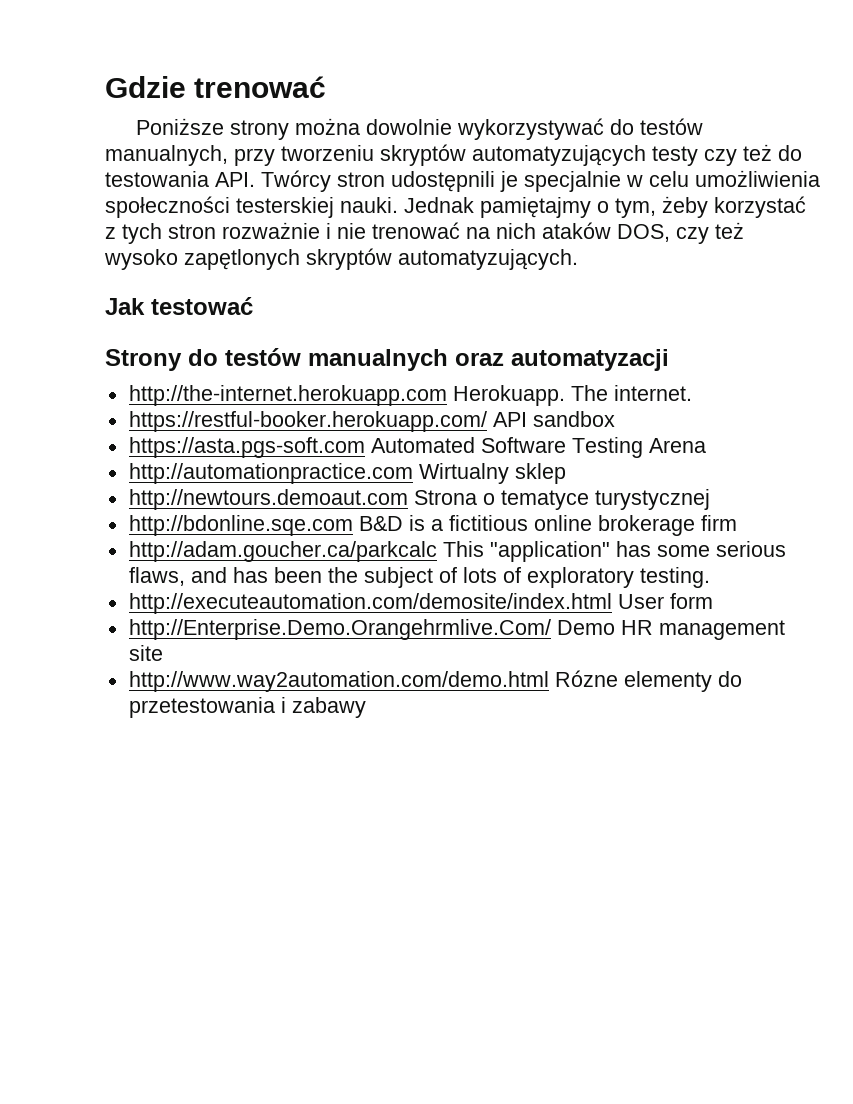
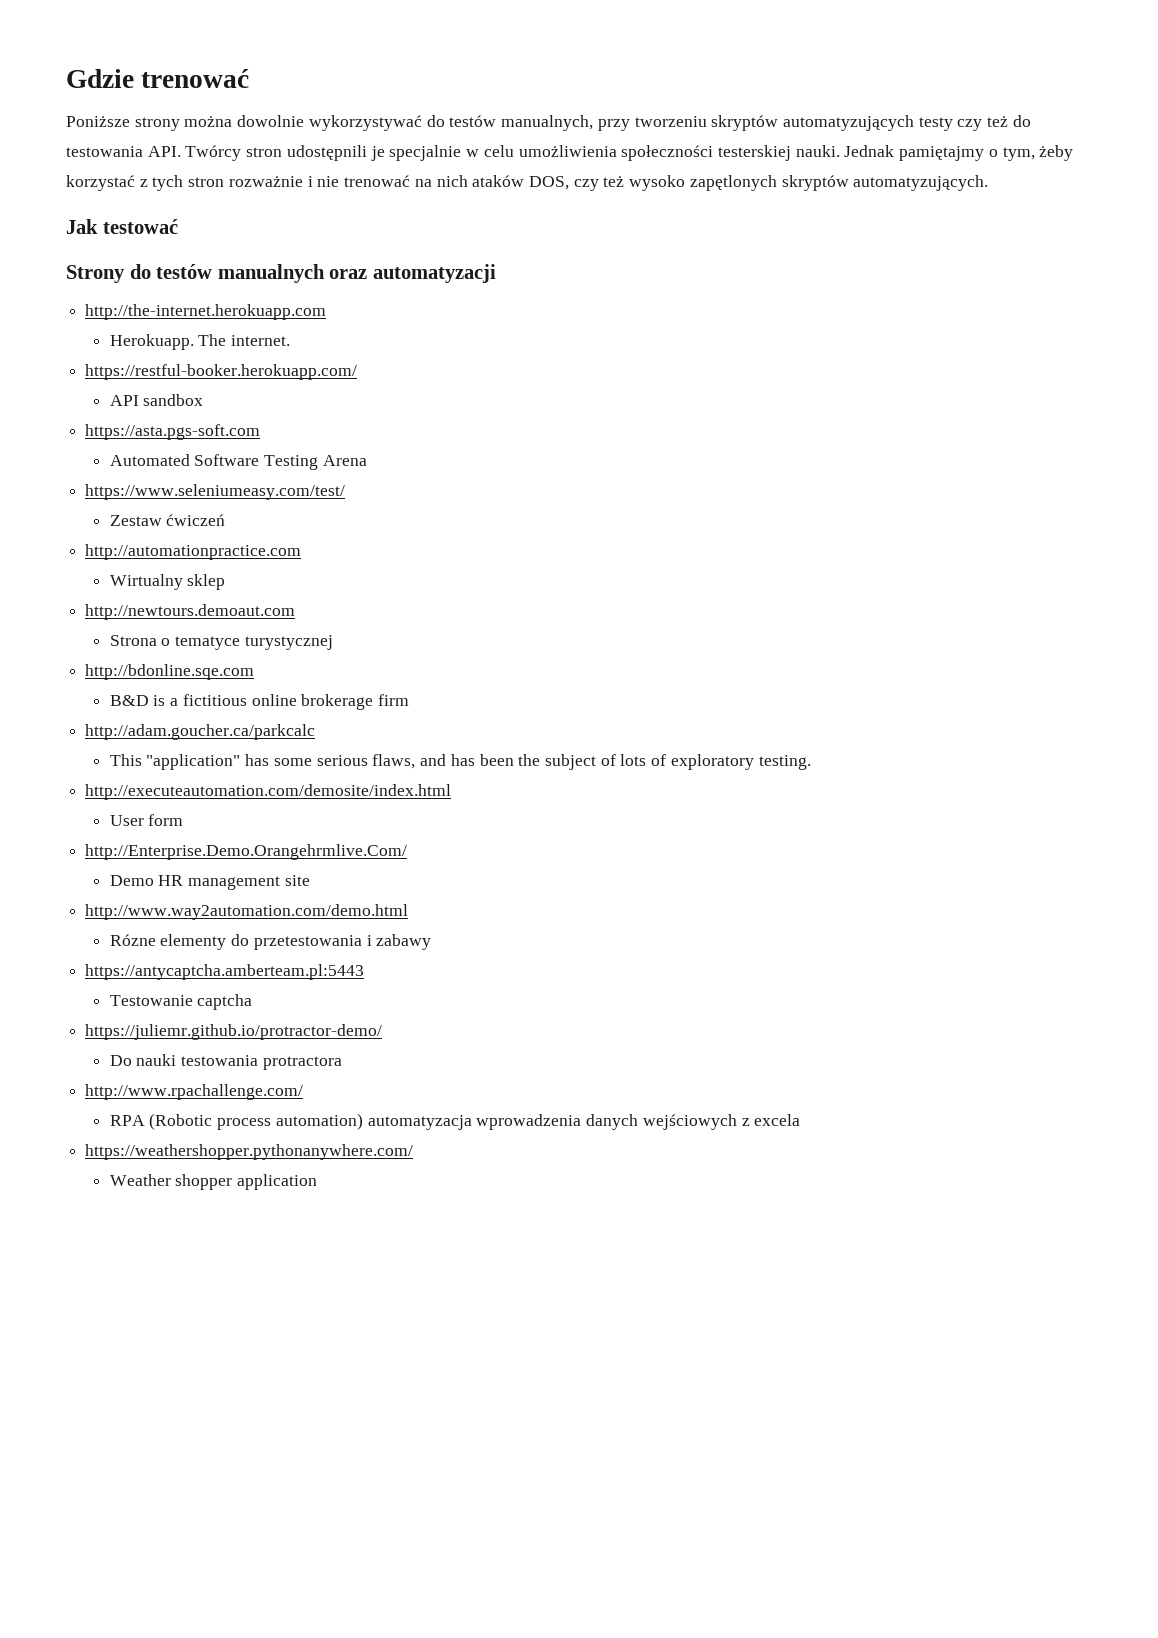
(447, 395) none -> (327, 312) //
(487, 421) none -> (358, 372) //
(365, 447) none -> (261, 432) //
(706, 445) none -> [85,484,346,500] [109,514,226,526] // https://www.seleniumeasy.com/test/ // Zestaw ćwiczeń
(413, 473) none -> (302, 552) //
(408, 499) none -> (296, 612) //
(353, 525) none -> (255, 672) //
(437, 551) none -> (316, 732) //
(612, 603) none -> (452, 792) //
(551, 629) none -> (408, 852) //
(549, 681) none -> (409, 912) //
(366, 707) none -> [85,964,365,980] [109,994,253,1010] [85,1024,383,1040] [109,1054,342,1070] [85,1084,304,1100] [109,1113,801,1130] [85,1144,414,1160] [109,1174,318,1190] // https://antycaptcha.amberteam.pl:5443 // Testowanie captcha // https://juliemr.github.io/protractor-demo/ // Do nauki testowania protractora // http://www.rpachallenge.com/ // RPA (Robotic process automation) automatyzacja wprowadzenia danych wejściowych z excela // https://weathershopper.pythonanywhere.com/ // Weather shopper application

